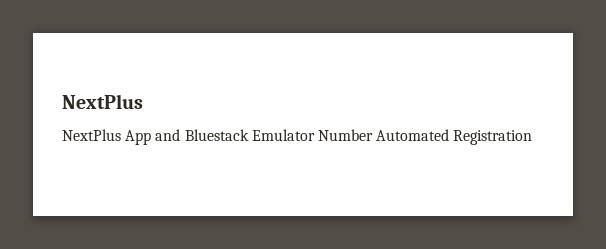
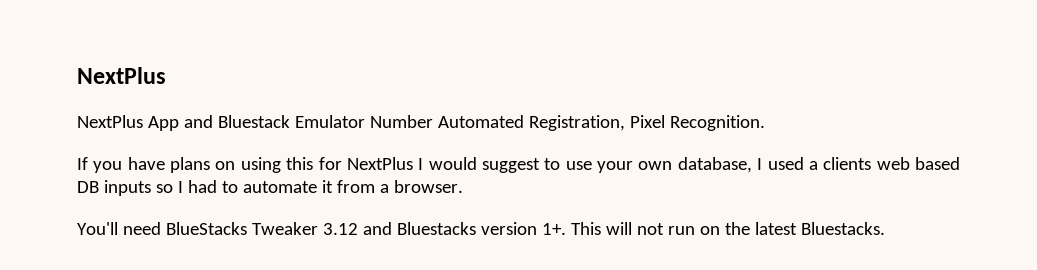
[453,130,533,145] Registration -> [528,115,765,131] [77,157,961,173] [77,180,463,196] [77,222,885,235] Registration, Pixel Recognition. // If you have plans on using this for NextPlus I would suggest to use your own database, I used a clients web based DB inputs so I had to automate it from a browser. // You'll need BlueStacks Tweaker 3.12 and Bluestacks version 1+. This will not run on the latest Bluestacks.

